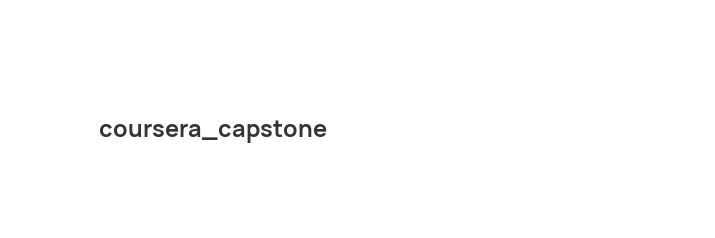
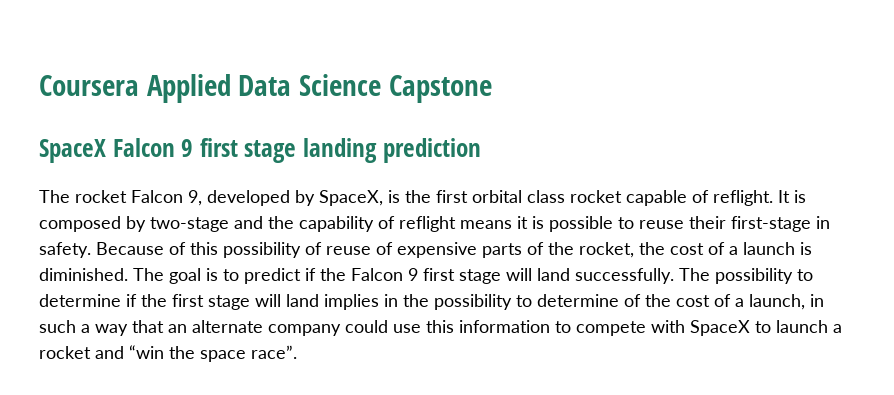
[99,120,327,143] coursera_capstone -> [39,74,492,103] [39,138,481,163] [39,190,806,206] [39,216,830,232] [39,242,812,258] [39,268,813,284] [39,294,824,310] [39,320,842,336] [39,345,297,362] Coursera Applied Data Science Capstone // SpaceX Falcon 9 first stage landing prediction // The rocket Falcon 9, developed by SpaceX, is the first orbital class rocket capable of reflight. It is composed by two-stage and the capability of reflight means it is possible to reuse their first-stage in safety. Because of this possibility of reuse of expensive parts of the rocket, the cost of a launch is diminished. The goal is to predict if the Falcon 9 first stage will land successfully. The possibility to determine if the first stage will land implies in the possibility to determine of the cost of a launch, in such a way that an alternate company could use this information to compete with SpaceX to launch a rocket and “win the space race”.

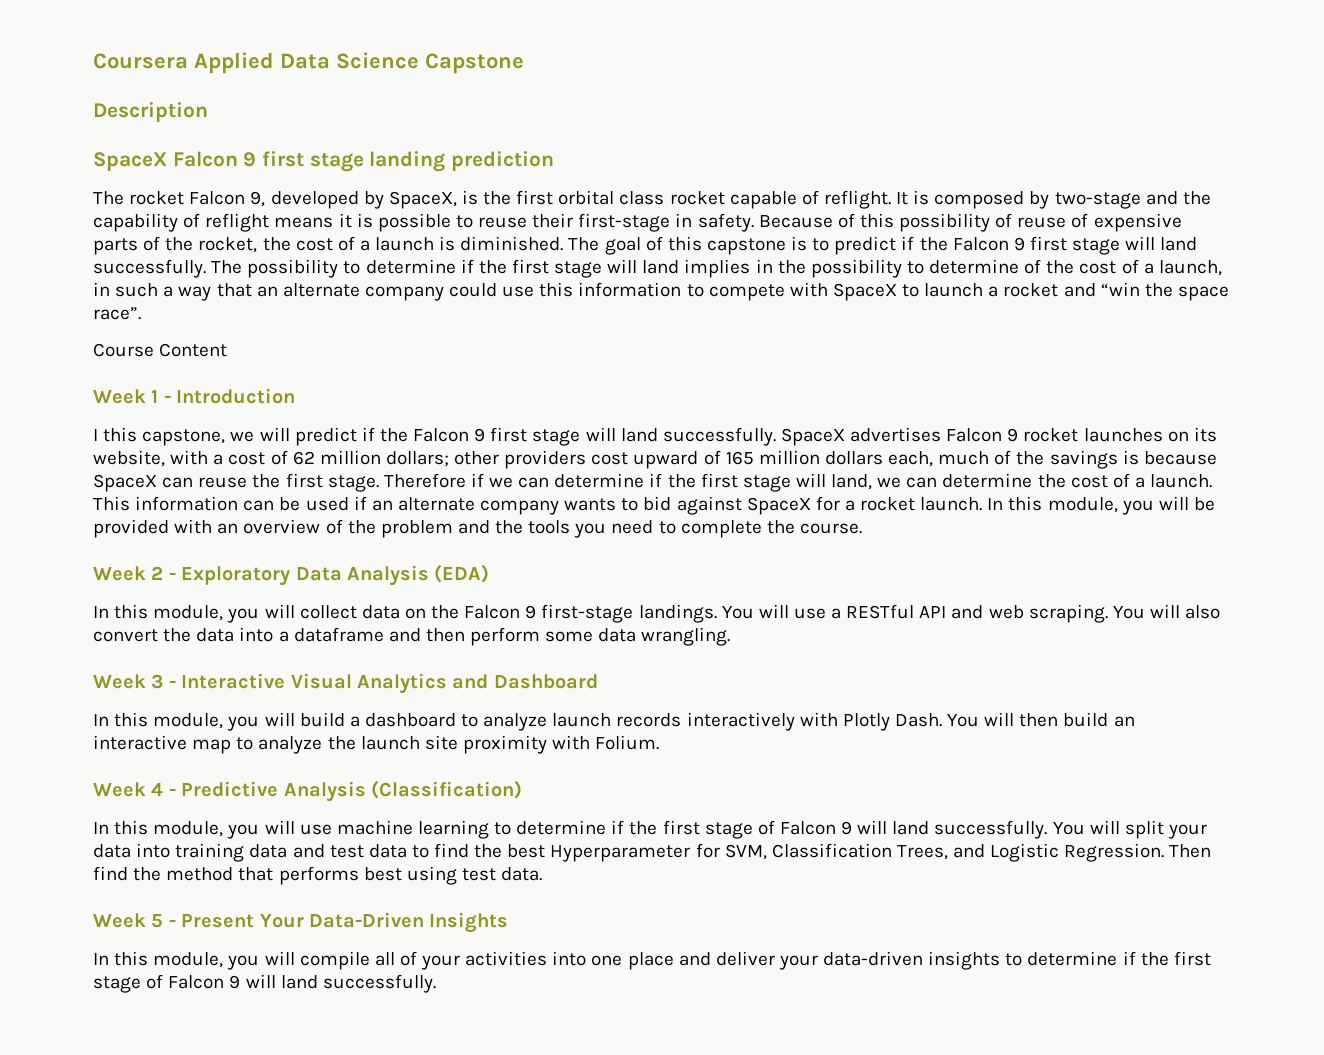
(492, 89) none -> [93,102,208,122] // Description
(201, 276) none -> [645,236,786,255] of this capstone
(297, 352) none -> [93,343,228,357] [93,388,296,404] [93,427,1217,446] [93,450,1217,469] [93,473,1213,492] [93,496,1215,515] [93,519,862,538] [93,564,490,586] [93,604,1221,623] [93,627,731,646] [93,673,598,694] [93,712,1135,731] [93,735,660,754] [93,780,522,802] [93,820,1207,839] [93,843,1212,862] [93,866,543,885] [93,912,509,933] [93,951,1211,970] [93,974,436,993] // Course Content // Week 1 - Introduction // I this capstone, we will predict if the Falcon 9 first stage will land successfully. SpaceX advertises Falcon 9 rocket launches on its website, with a cost of 62 million dollars; other providers cost upward of 165 million dollars each, much of the savings is because SpaceX can reuse the first stage. Therefore if we can determine if the first stage will land, we can determine the cost of a launch. This information can be used if an alternate company wants to bid against SpaceX for a rocket launch. In this module, you will be provided with an overview of the problem and the tools you need to complete the course. // Week 2 - Exploratory Data Analysis (EDA) // In this module, you will collect data on the Falcon 9 first-stage landings. You will use a RESTful API and web scraping. You will also convert the data into a dataframe and then perform some data wrangling. // Week 3 - Interactive Visual Analytics and Dashboard // In this module, you will build a dashboard to analyze launch records interactively with Plotly Dash. You will then build an interactive map to analyze the launch site proximity with Folium. // Week 4 - Predictive Analysis (Classification) // In this module, you will use machine learning to determine if the first stage of Falcon 9 will land successfully. You will split your data into training data and test data to find the best Hyperparameter for SVM, Classification Trees, and Logistic Regression. Then find the method that performs best using test data. // Week 5 - Present Your Data-Driven Insights // In this module, you will compile all of your activities into one place and deliver your data-driven insights to determine if the first stage of Falcon 9 will land successfully.

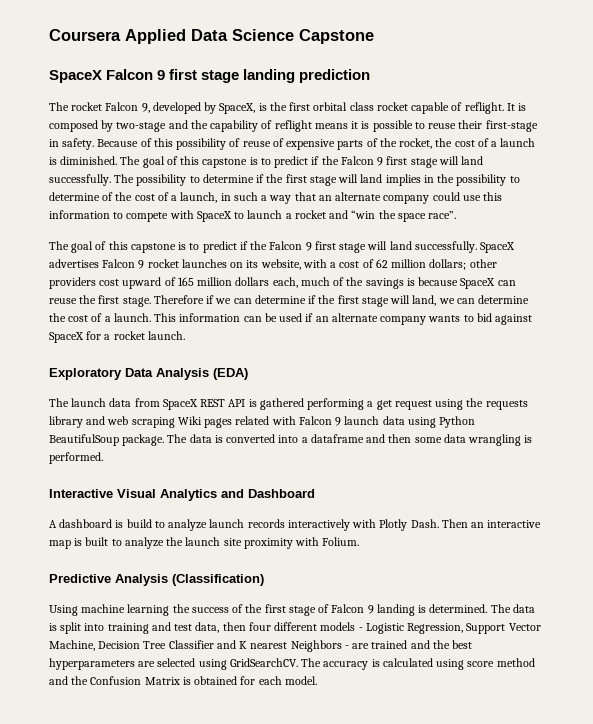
[93,102,208,122] // Description -> (374, 36) none
[93,343,228,357] [93,388,296,404] [93,427,290,446] Course Content // Week 1 - Introduction // I this capstone, we will -> [49,241,200,253] The goal of this capstone is to
[987,496,1215,515] [93,519,862,538] [93,564,490,586] [93,604,1221,623] [93,628,235,642] In this module, you will be provided with an overview of the problem and the tools you need to complete the course. // Week 2 - Exploratory Data Analysis (EDA) // In this module, you will collect data on the Falcon 9 first-stage landings. You will use a RESTful API and web scraping. You will also convert the data -> [49,368,248,380] [49,398,528,410] [49,416,476,428] [49,434,276,446] // Exploratory Data Analysis (EDA) // The launch data from SpaceX REST API is gathered performing a get request using the requests library and web scraping Wiki pages related with Falcon 9 launch data using Python BeautifulSoup package. The data is converted
[470,627,541,646] perform -> (412, 438) none
[641,627,731,646] [93,674,176,689] wrangling. // Week 3 - -> [468,434,533,446] [49,452,103,464] wrangling is performed. //
[93,712,456,731] In this module, you will build a dashboard -> [49,519,152,528] A dashboard is build
[947,712,1109,727] You will then build -> [441,519,468,528] Then
(232, 746) none -> [74,537,109,546] is built
[93,782,176,797] Week 4 - -> (360, 541) none
[93,820,1207,839] [93,844,131,858] In this module, you will use machine learning to determine if the first stage of Falcon 9 will land successfully. You will split your data -> [49,604,535,616] [49,622,82,634] Using machine learning the success of the first stage of Falcon 9 landing is determined. The data is split
[249,844,288,858] data -> (149, 628) none
[368,843,1212,862] [93,866,543,885] [93,912,509,933] [93,951,1211,970] [93,974,436,993] data to find the best Hyperparameter for SVM, Classification Trees, and Logistic Regression. Then find the method that performs best using test data. // Week 5 - Present Your Data-Driven Insights // In this module, you will compile all of your activities into one place and deliver your data-driven insights to determine if the first stage of Falcon 9 will land successfully. -> [195,622,541,634] [49,640,473,652] [49,658,535,670] [49,676,317,685] data, then four different models - Logistic Regression, Support Vector Machine, Decision Tree Classifier and K nearest Neighbors - are trained and the best hyperparameters are selected using GridSearchCV. The accuracy is calculated using score method and the Confusion Matrix is obtained for each model.

